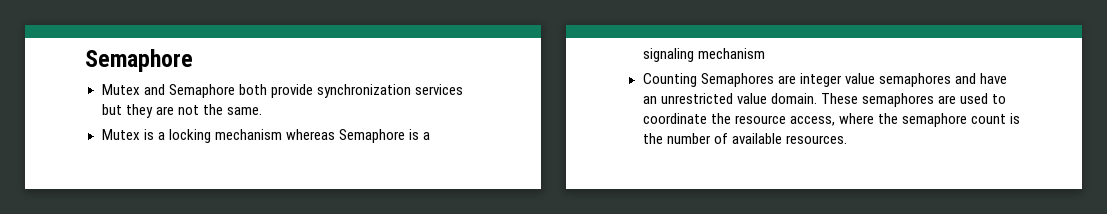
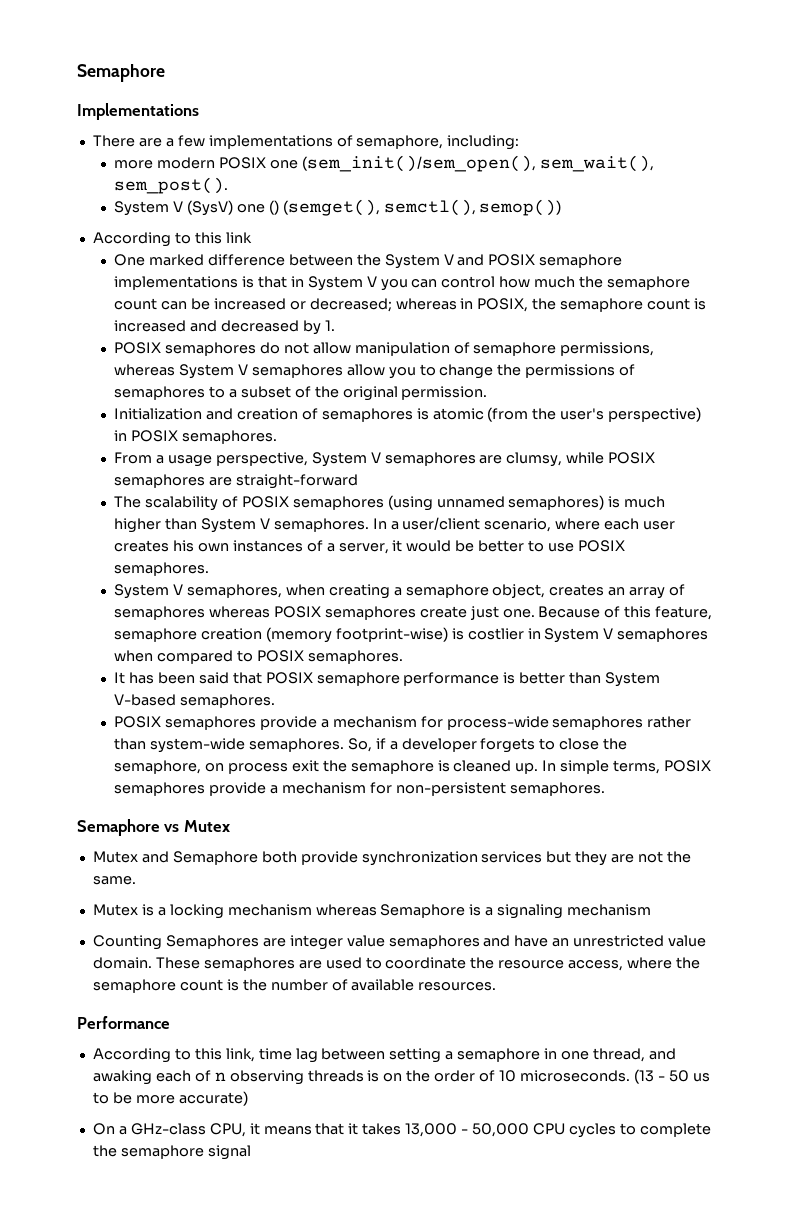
[85,49,193,72] Semaphore -> [77,64,165,82] [77,103,199,120] [92,135,520,150] [114,155,654,172] [114,177,229,194] [114,199,562,216] [92,232,252,247] [114,254,623,269] [114,276,691,291] [114,298,707,312] [114,320,335,335] [114,342,655,356] [114,364,636,379] [114,386,488,401] [114,407,702,422] [114,430,277,444] [114,452,656,467] [114,474,358,489] [114,495,666,511] [114,517,676,533] [114,540,625,554] [114,562,210,576] [114,584,686,599] [114,606,713,620] [114,627,709,643] [114,650,403,664] [114,672,661,687] [114,694,275,708] [114,716,692,730] [114,738,628,753] [114,760,712,774] [114,782,605,796] [77,819,230,836] Semaphore // Implementations // There are a few implementations of semaphore, including: // more modern POSIX one (sem_init()/sem_open(), sem_wait(), sem_post(). // System V (SysV) one () (semget(), semctl(), semop()) // According to this link // One marked difference between the System V and POSIX semaphore implementations is that in System V you can control how much the semaphore count can be increased or decreased; whereas in POSIX, the semaphore count is increased and decreased by 1. // POSIX semaphores do not allow manipulation of semaphore permissions, whereas System V semaphores allow you to change the permissions of semaphores to a subset of the original permission. // Initialization and creation of semaphores is atomic (from the user's perspective) in POSIX semaphores. // From a usage perspective, System V semaphores are clumsy, while POSIX semaphores are straight-forward // The scalability of POSIX semaphores (using unnamed semaphores) is much higher than System V semaphores. In a user/client scenario, where each user creates his own instances of a server, it would be better to use POSIX semaphores. // System V semaphores, when creating a semaphore object, creates an array of semaphores whereas POSIX semaphores create just one. Because of this feature, semaphore creation (memory footprint-wise) is costlier in System V semaphores when compared to POSIX semaphores. // It has been said that POSIX semaphore performance is better than System V-based semaphores. // POSIX semaphores provide a mechanism for process-wide semaphores rather than system-wide semaphores. So, if a developer forgets to close the semaphore, on process exit the semaphore is cleaned up. In simple terms, POSIX semaphores provide a mechanism for non-persistent semaphores. // Semaphore vs Mutex
(847, 139) none -> [77,1016,170,1029] [92,1048,676,1063] [92,1069,710,1085] [92,1091,248,1106] [92,1123,711,1138] [92,1145,251,1160] // Performance // According to this link, time lag between setting a semaphore in one thread, and awaking each of n observing threads is on the order of 10 microseconds. (13 - 50 us to be more accurate) // On a GHz-class CPU, it means that it takes 13,000 - 50,000 CPU cycles to complete the semaphore signal

